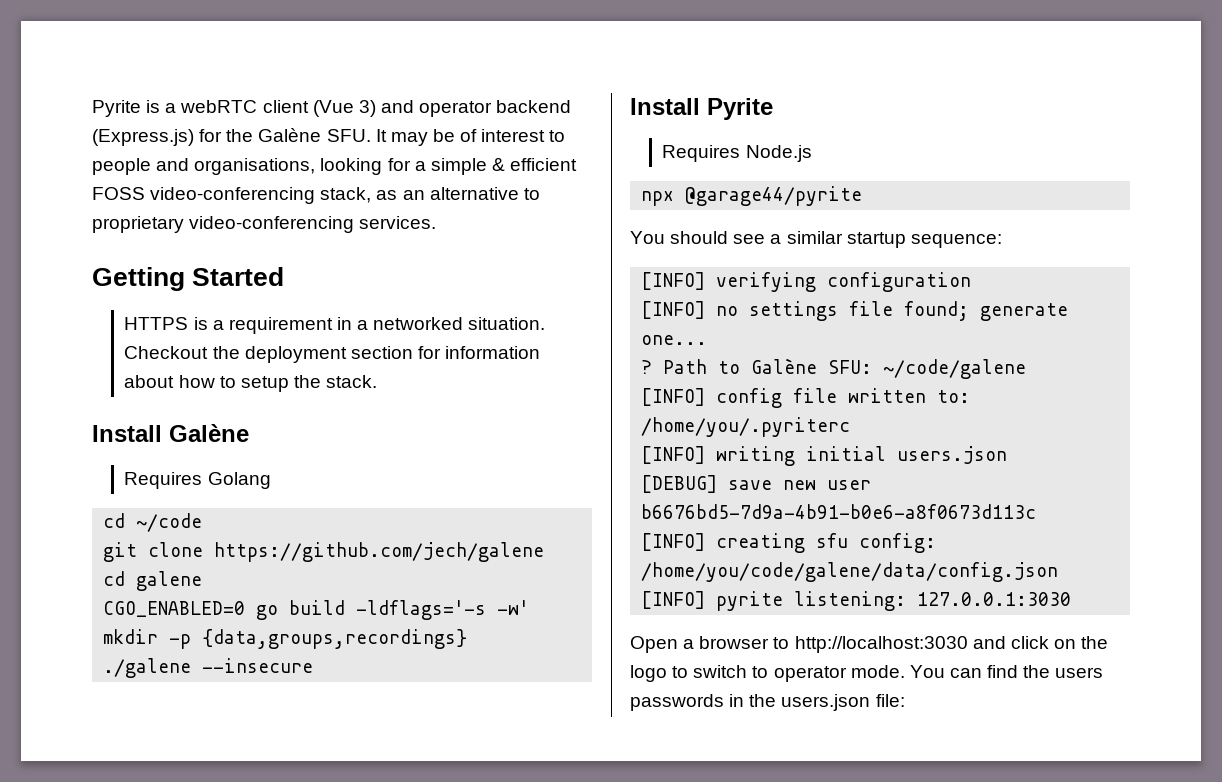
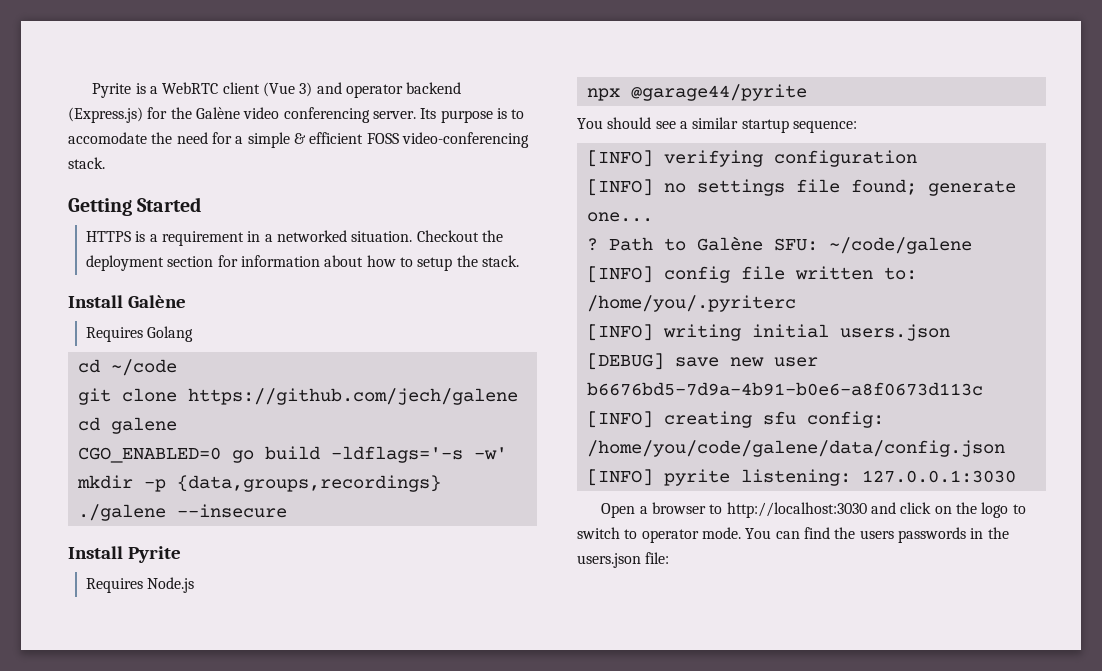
[180,100,258,113] webRTC -> [162,82,219,94] WebRTC
[326,129,566,146] [92,158,383,175] SFU. It may be of interest to people and organisations, looking -> [243,107,525,123] [68,132,208,144] video conferencing server. Its purpose is to accomodate the need
[320,187,540,203] [92,216,437,233] stack, as an alternative to proprietary video-conferencing services. -> [68,157,105,169] stack.

